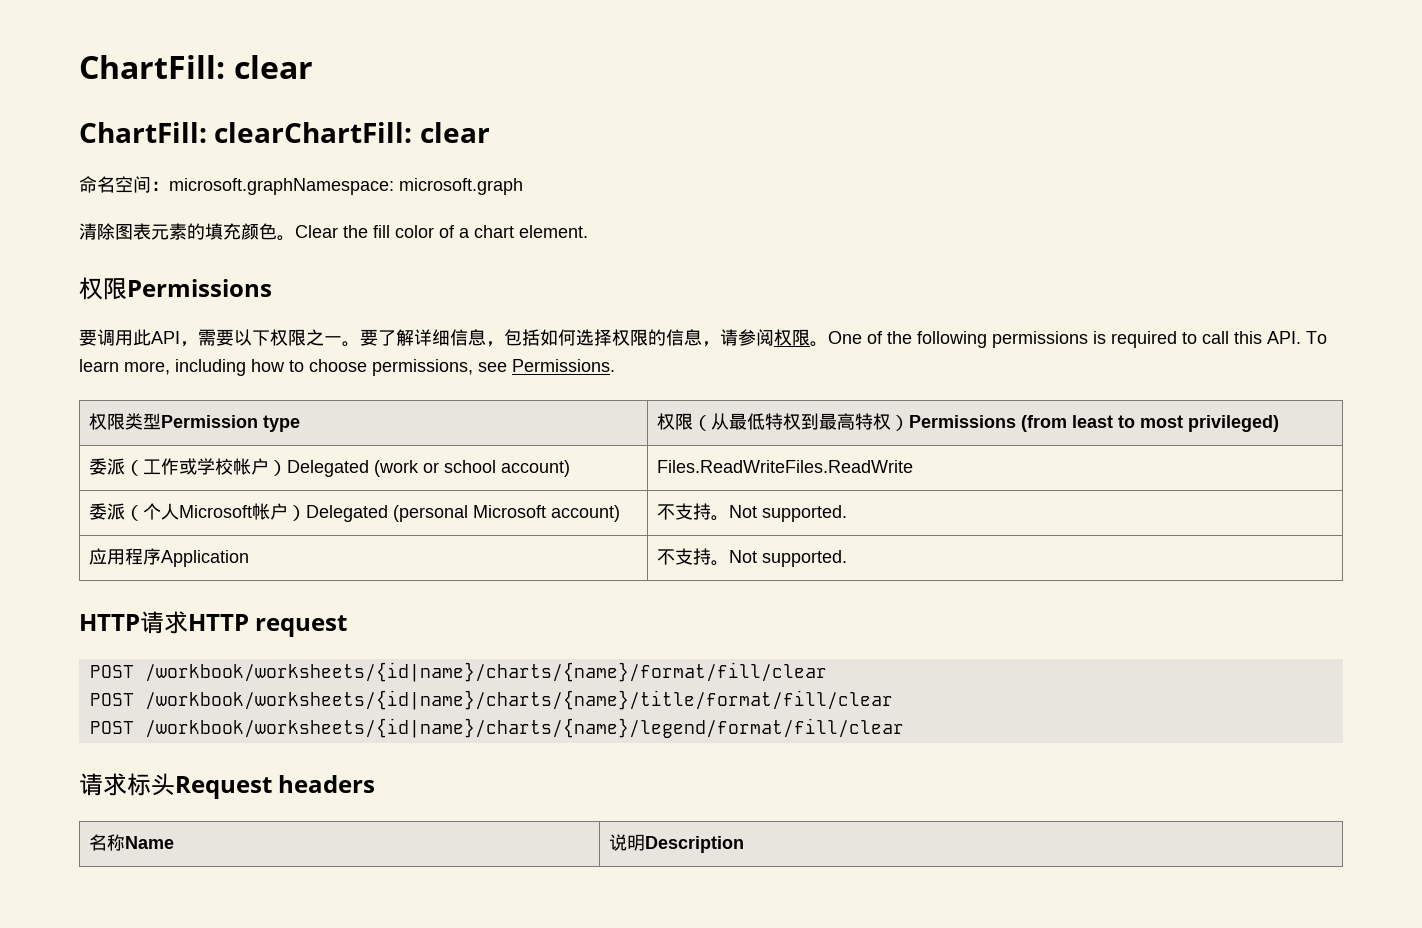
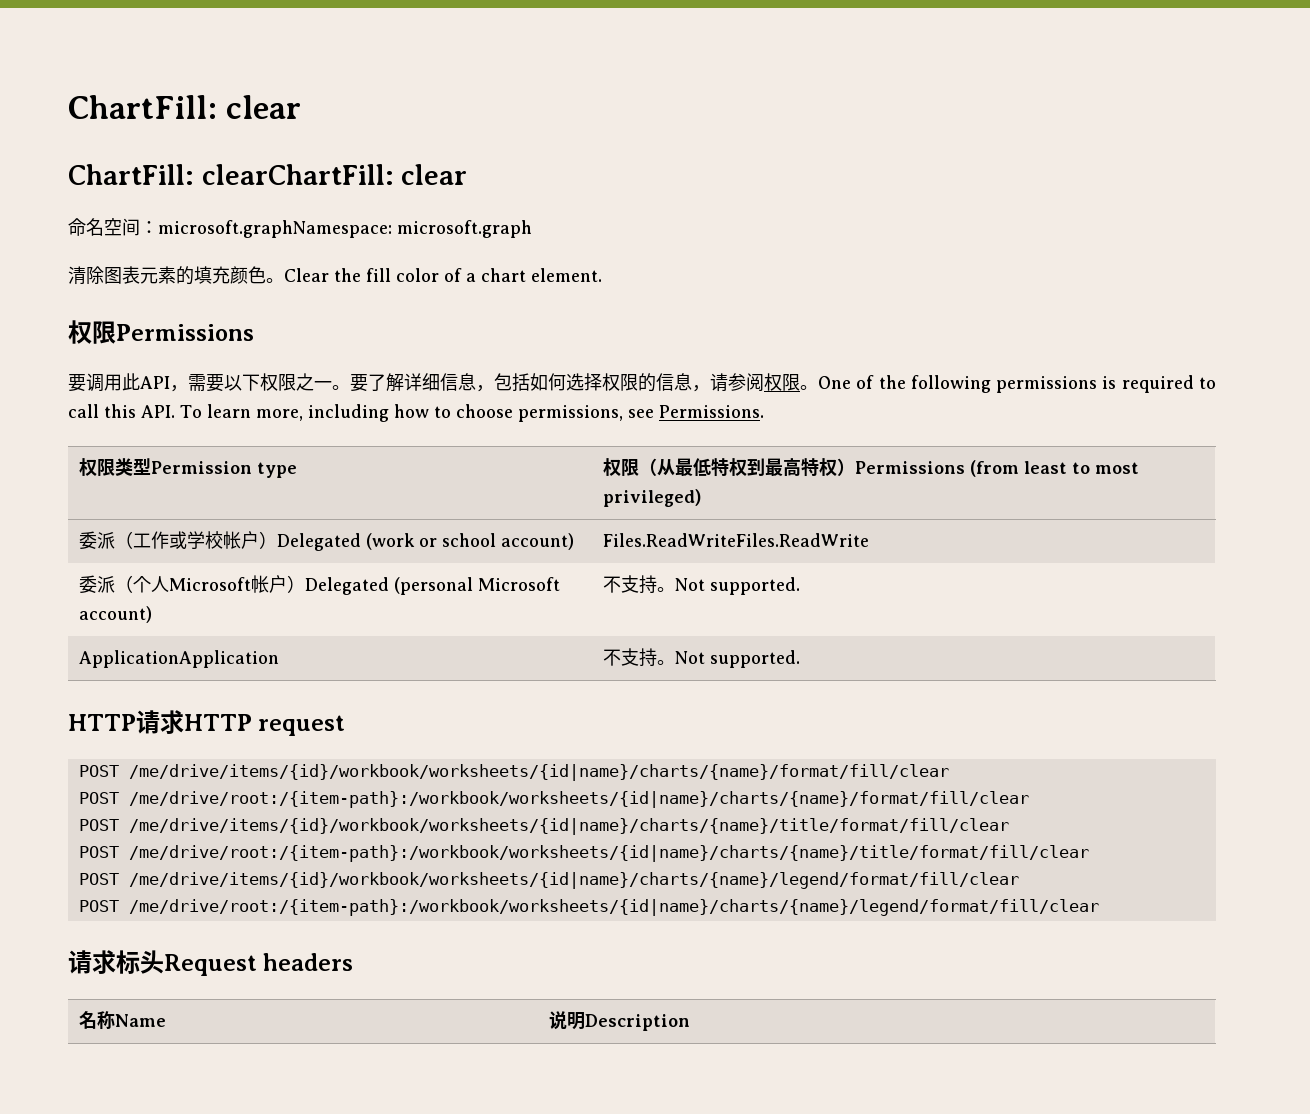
[88,548,249,567] 应用程序Application -> [79,650,280,668] ApplicationApplication
[144,662,827,682] [89,690,893,710] [89,718,904,738] /workbook/worksheets/{id|name}/charts/{name}/format/fill/clear // POST /workbook/worksheets/{id|name}/charts/{name}/title/format/fill/clear // POST /workbook/worksheets/{id|name}/charts/{name}/legend/format/fill/clear -> [128,764,949,781] [78,791,1029,808] [78,818,1009,835] [78,845,1089,862] [78,872,1019,889] [78,899,1099,916] /me/drive/items/{id}/workbook/worksheets/{id|name}/charts/{name}/format/fill/clear // POST /me/drive/root:/{item-path}:/workbook/worksheets/{id|name}/charts/{name}/format/fill/clear // POST /me/drive/items/{id}/workbook/worksheets/{id|name}/charts/{name}/title/format/fill/clear // POST /me/drive/root:/{item-path}:/workbook/worksheets/{id|name}/charts/{name}/title/format/fill/clear // POST /me/drive/items/{id}/workbook/worksheets/{id|name}/charts/{name}/legend/format/fill/clear // POST /me/drive/root:/{item-path}:/workbook/worksheets/{id|name}/charts/{name}/legend/format/fill/clear

